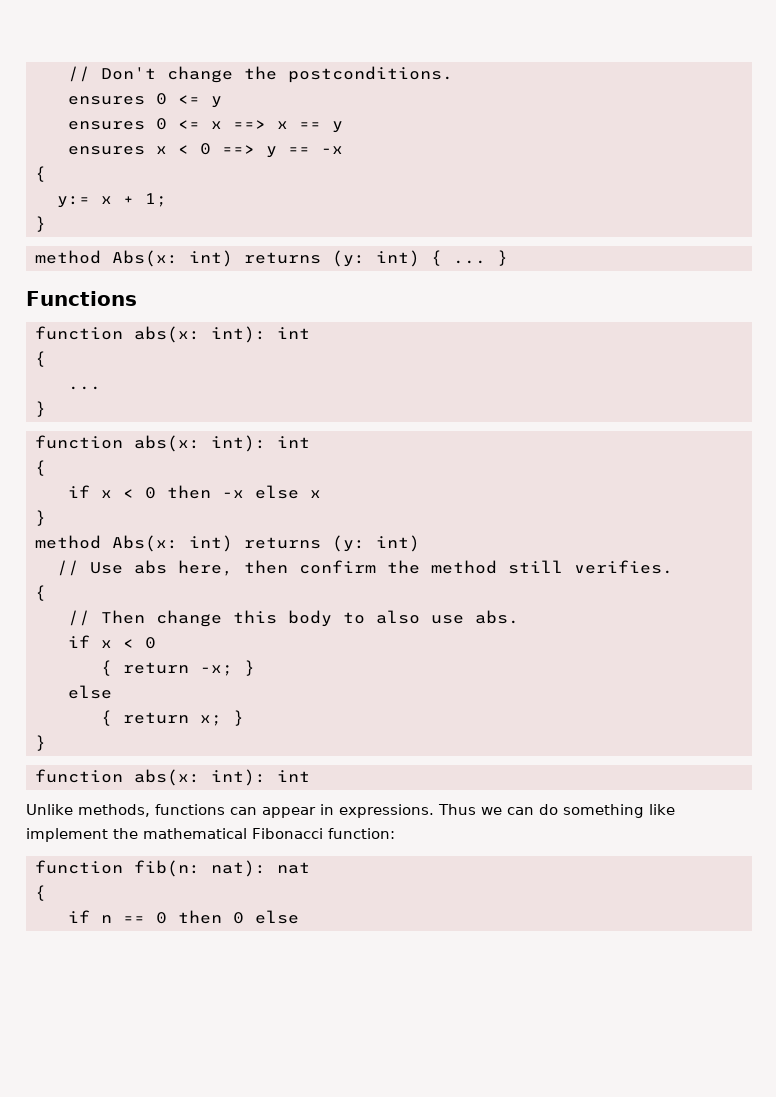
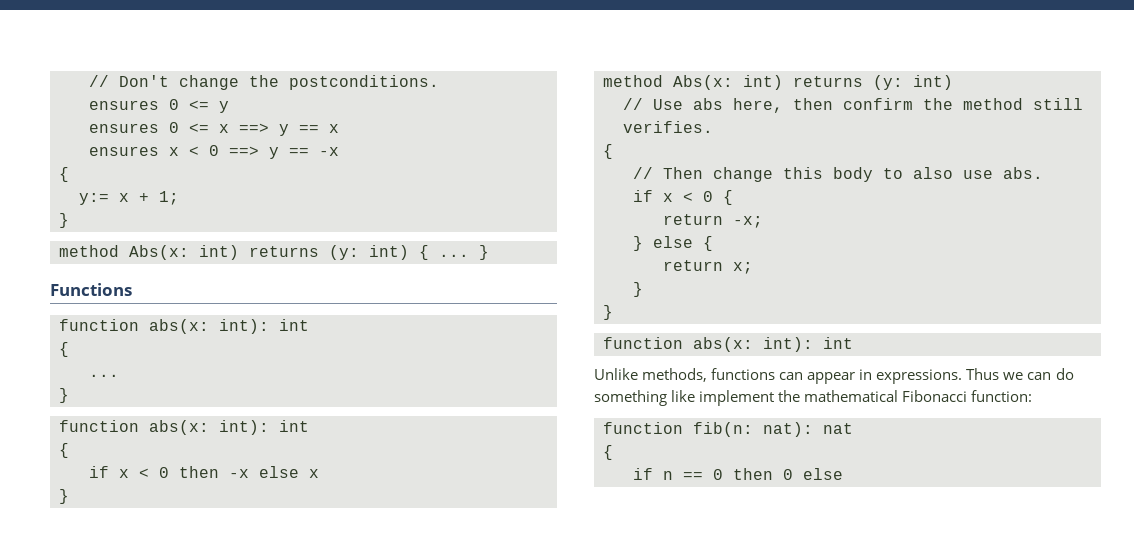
[277,121,343,133] x == y -> [279,124,339,136] y == x
[101,660,112,676] // { -> [723,190,733,205] { //
[244,660,255,676] [68,685,112,699] [101,710,112,726] } // else // { -> [633,236,713,251] // } else { //
(222, 720) none -> (753, 268) //

